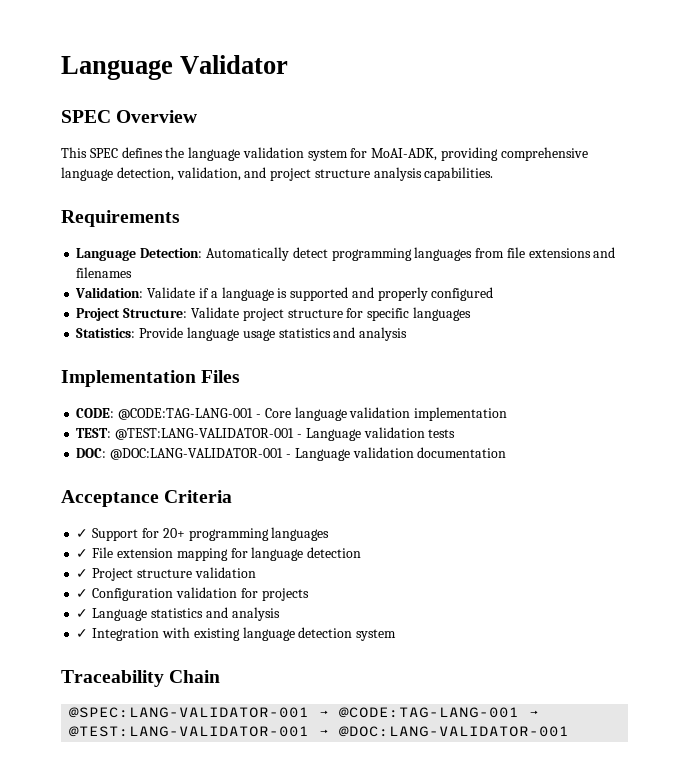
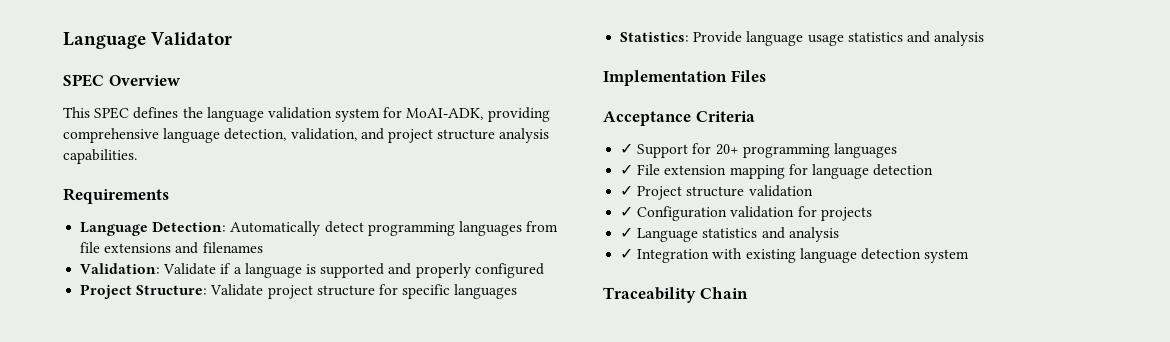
[76,407,508,421] [76,427,456,441] [76,447,507,461] // CODE: @CODE:TAG-LANG-001 - Core language validation implementation // TEST: @TEST:LANG-VALIDATOR-001 - Language validation tests // DOC: @DOC:LANG-VALIDATOR-001 - Language validation documentation -> (766, 76) none
[69,707,540,718] [69,726,570,737] // @SPEC:LANG-VALIDATOR-001 → @CODE:TAG-LANG-001 → @TEST:LANG-VALIDATOR-001 → @DOC:LANG-VALIDATOR-001 -> (748, 293) none

